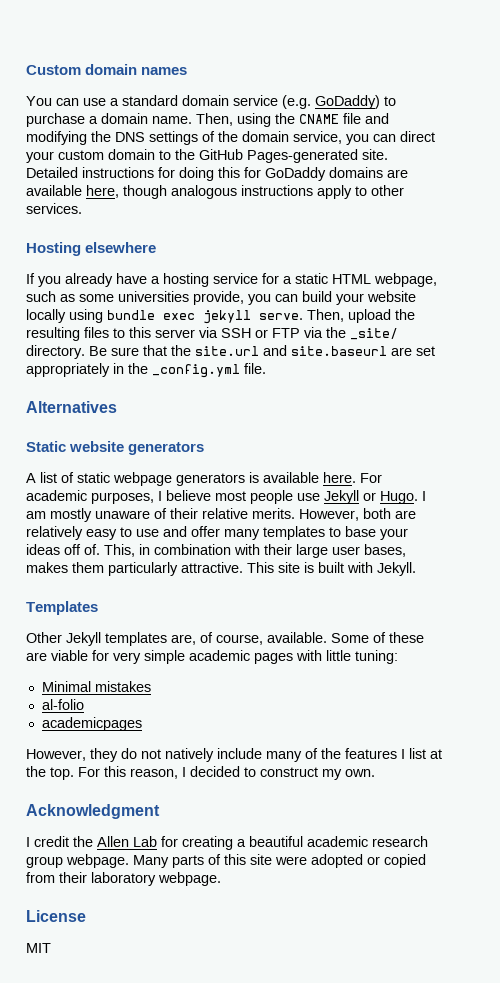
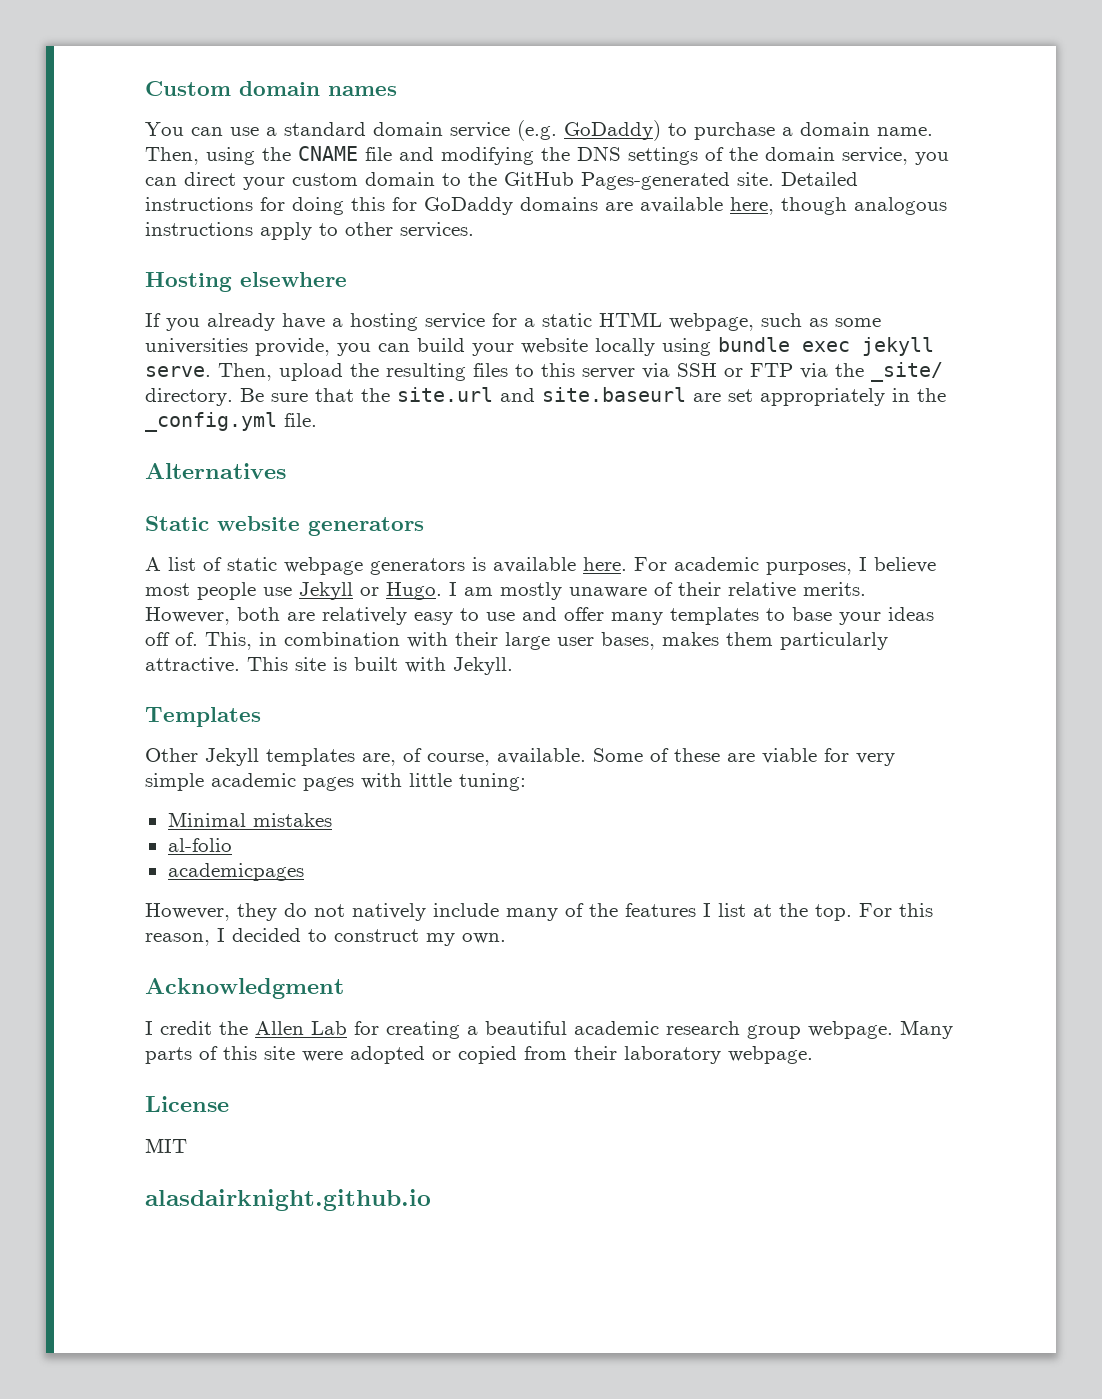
(51, 948) none -> [145,1189,431,1211] // alasdairknight.github.io

